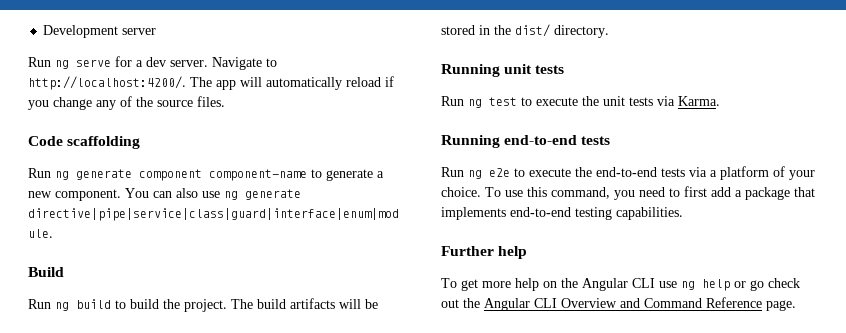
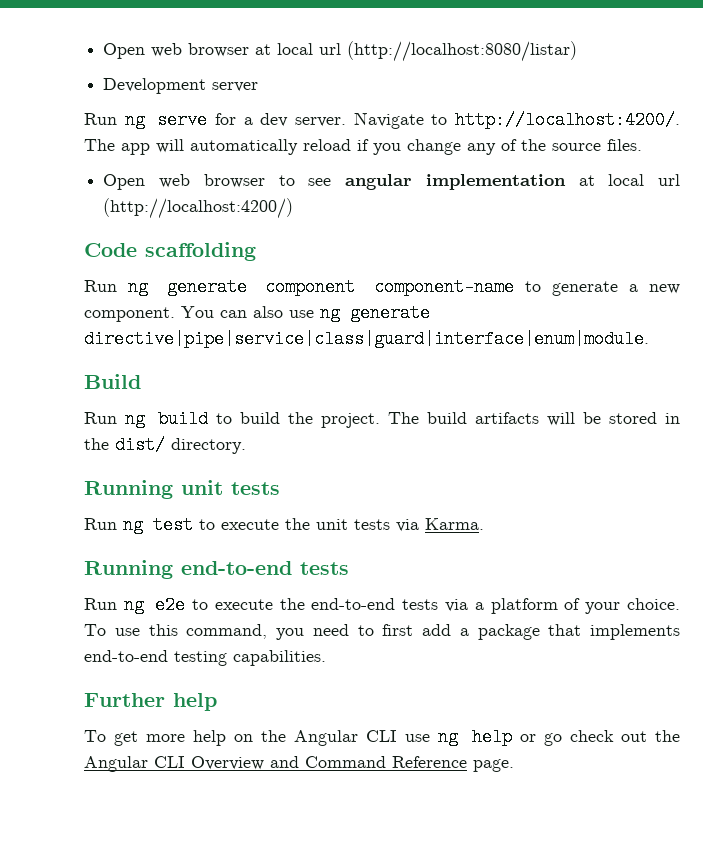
(43, 31) none -> [103,41,578,62] Open web browser at local url (http://localhost:8080/listar) //
(225, 101) none -> [103,174,680,190] [103,198,294,219] // Open web browser to see angular implementation at local url (http://localhost:4200/)

